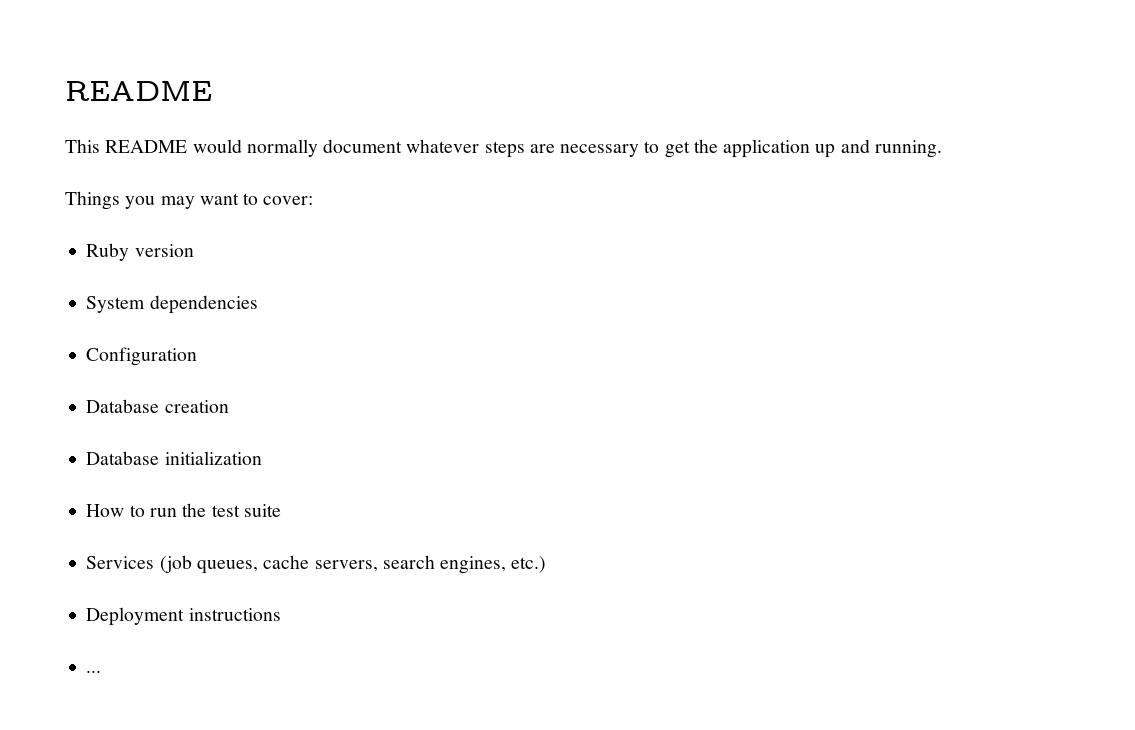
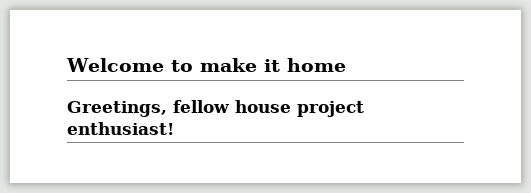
[65,81,212,101] [65,139,942,158] [65,191,314,210] [86,243,194,261] [86,295,258,314] [86,347,198,366] [86,399,229,413] [86,451,262,465] [86,503,281,517] [86,555,547,574] [86,607,281,626] [86,670,102,673] README // This README would normally document whatever steps are necessary to get the application up and running. // Things you may want to cover: // Ruby version // System dependencies // Configuration // Database creation // Database initialization // How to run the test suite // Services (job queues, cache servers, search engines, etc.) // Deployment instructions // ... -> [66,58,346,72] [67,100,364,117] [67,122,174,135] Welcome to make it home // Greetings, fellow house project enthusiast!

